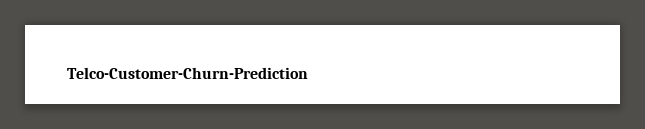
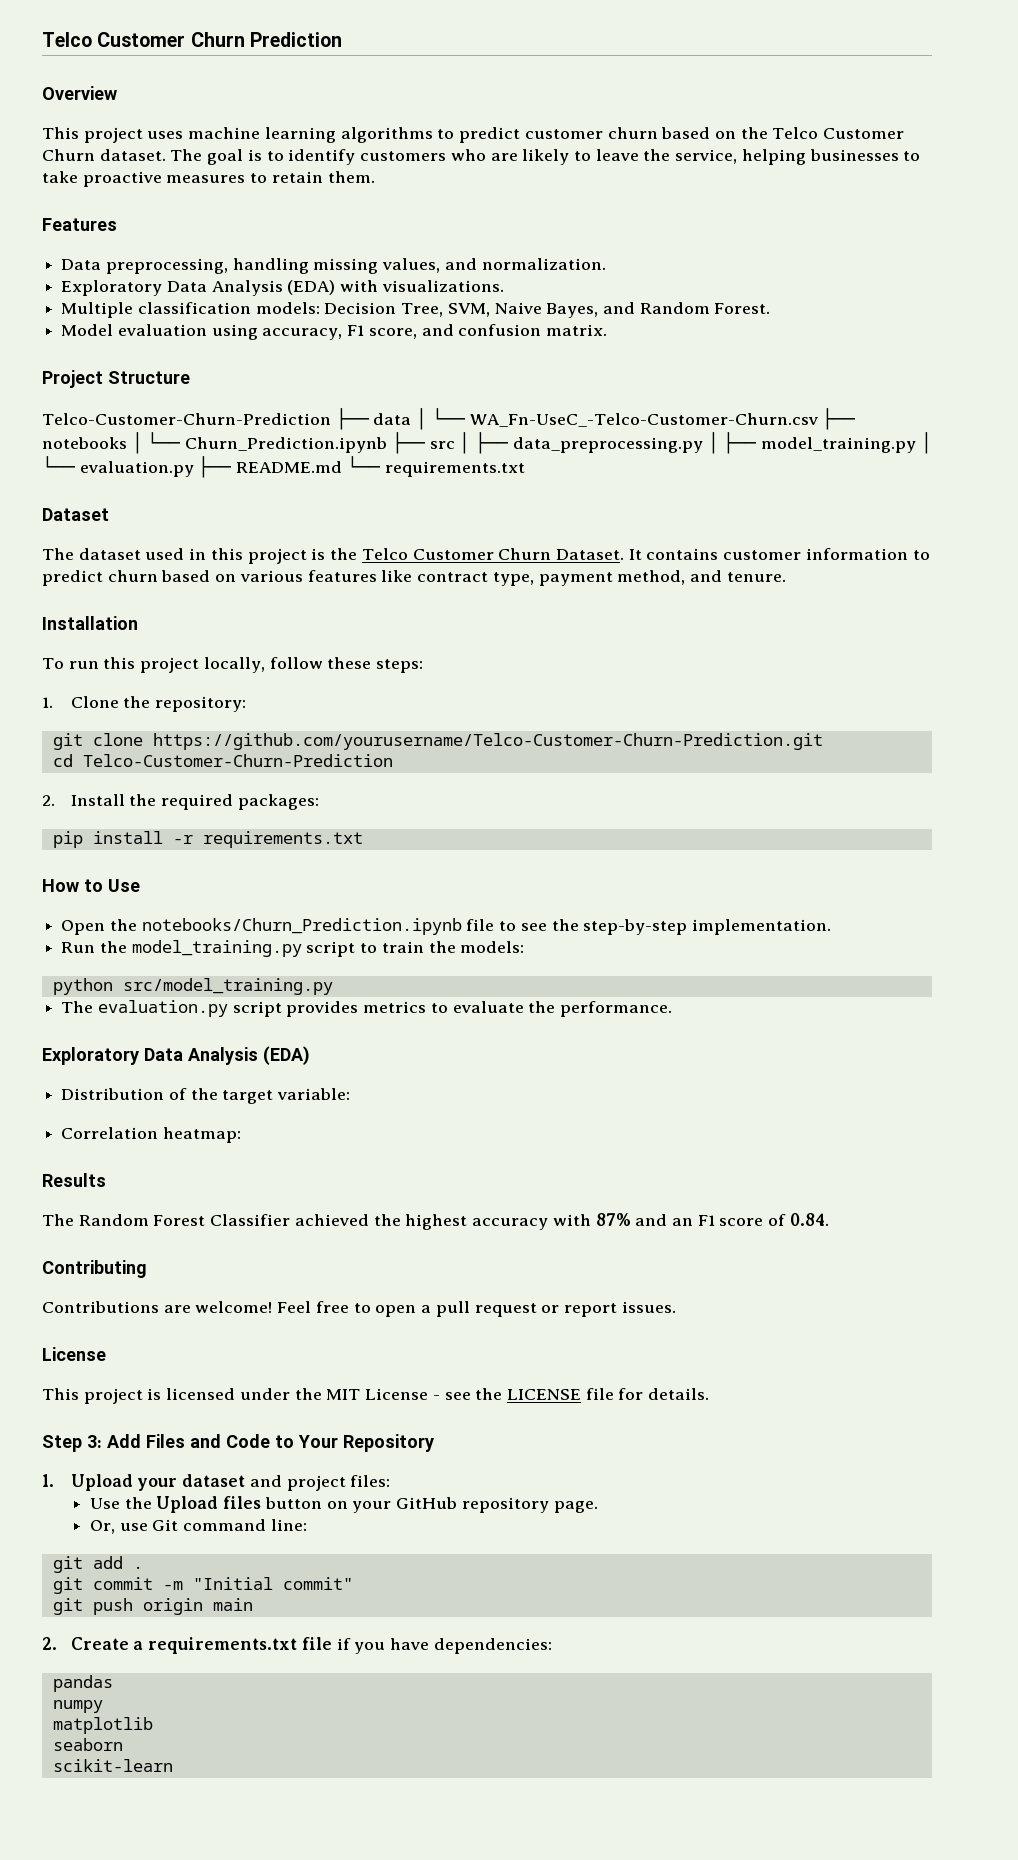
[67,67,308,79] Telco-Customer-Churn-Prediction -> [42,32,342,47] [42,86,117,100] [42,127,905,143] [42,149,921,165] [42,171,375,187] [42,218,117,231] [61,258,606,274] [61,280,504,296] [61,302,771,318] [61,324,608,340] [42,370,190,388] [42,408,857,430] [42,432,932,454] [42,456,525,478] [42,508,109,521] [42,548,930,564] [42,570,786,586] [42,616,138,630] [42,657,424,673] [42,696,247,712] [52,733,823,750] [52,754,393,767] [42,794,319,810] [52,831,363,848] [42,879,140,892] [61,918,832,935] [61,940,525,957] [52,978,333,995] [61,1000,673,1017] [42,1046,310,1065] [61,1088,351,1104] [61,1127,241,1143] [42,1173,106,1187] [42,1213,829,1230] [42,1260,147,1278] [42,1301,676,1317] [42,1347,106,1361] [42,1388,710,1404] [42,1434,434,1452] [42,1474,391,1491] [89,1496,598,1513] [89,1519,307,1534] [52,1556,143,1573] [52,1577,353,1594] [52,1598,253,1615] [42,1637,552,1654] [52,1675,113,1692] [52,1700,103,1713] [52,1717,153,1734] [52,1738,123,1751] [52,1759,173,1772] Telco Customer Churn Prediction // Overview // This project uses machine learning algorithms to predict customer churn based on the Telco Customer Churn dataset. The goal is to identify customers who are likely to leave the service, helping businesses to take proactive measures to retain them. // Features // Data preprocessing, handling missing values, and normalization. // Exploratory Data Analysis (EDA) with visualizations. // Multiple classification models: Decision Tree, SVM, Naive Bayes, and Random Forest. // Model evaluation using accuracy, F1 score, and confusion matrix. // Project Structure // Telco-Customer-Churn-Prediction ├── data │ └── WA_Fn-UseC_-Telco-Customer-Churn.csv ├── notebooks │ └── Churn_Prediction.ipynb ├── src │ ├── data_preprocessing.py │ ├── model_training.py │ └── evaluation.py ├── README.md └── requirements.txt // Dataset // The dataset used in this project is the Telco Customer Churn Dataset. It contains customer information to predict churn based on various features like contract type, payment method, and tenure. // Installation // To run this project locally, follow these steps: // 1. Clone the repository: // git clone https://github.com/yourusername/Telco-Customer-Churn-Prediction.git // cd Telco-Customer-Churn-Prediction // 2. Install the required packages: // pip install -r requirements.txt // How to Use // Open the notebooks/Churn_Prediction.ipynb file to see the step-by-step implementation. // Run the model_training.py script to train the models: // python src/model_training.py // The evaluation.py script provides metrics to evaluate the performance. // Exploratory Data Analysis (EDA) // Distribution of the target variable: // Correlation heatmap: // Results // The Random Forest Classifier achieved the highest accuracy with 87% and an F1 score of 0.84. // Contributing // Contributions are welcome! Feel free to open a pull request or report issues. // License // This project is licensed under the MIT License - see the LICENSE file for details. // Step 3: Add Files and Code to Your Repository // 1. Upload your dataset and project files: // Use the Upload files button on your GitHub repository page. // Or, use Git command line: // git add . // git commit -m "Initial commit" // git push origin main // 2. Create a requirements.txt file if you have dependencies: // pandas // numpy // matplotlib // seaborn // scikit-learn

